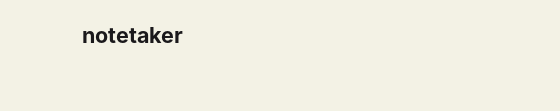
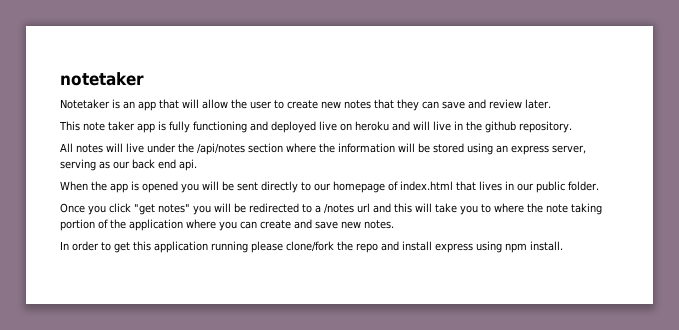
(183, 35) none -> [60,99,551,111] [59,121,572,133] [60,143,586,155] [60,159,197,171] [60,181,599,193] [60,203,602,215] [60,219,394,231] [60,241,563,253] // Notetaker is an app that will allow the user to create new notes that they can save and review later. // This note taker app is fully functioning and deployed live on heroku and will live in the github repository. // All notes will live under the /api/notes section where the information will be stored using an express server, serving as our back end api. // When the app is opened you will be sent directly to our homepage of index.html that lives in our public folder. // Once you click "get notes" you will be redirected to a /notes url and this will take you to where the note taking portion of the application where you can create and save new notes. // In order to get this application running please clone/fork the repo and install express using npm install.

